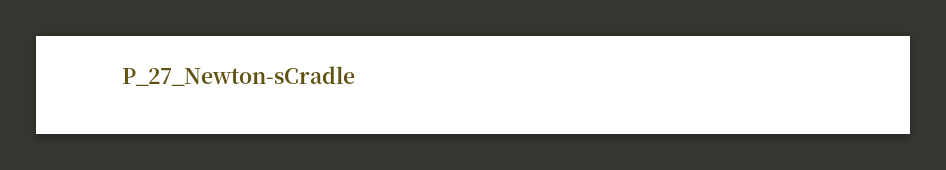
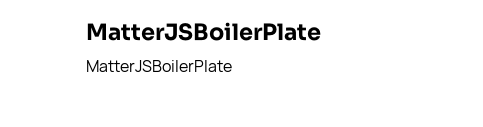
[122,66,355,86] P_27_Newton-sCradle -> [86,22,321,41] [86,60,232,72] MatterJSBoilerPlate // MatterJSBoilerPlate

